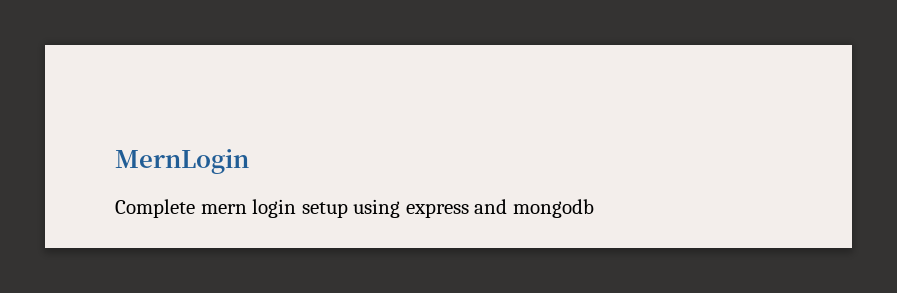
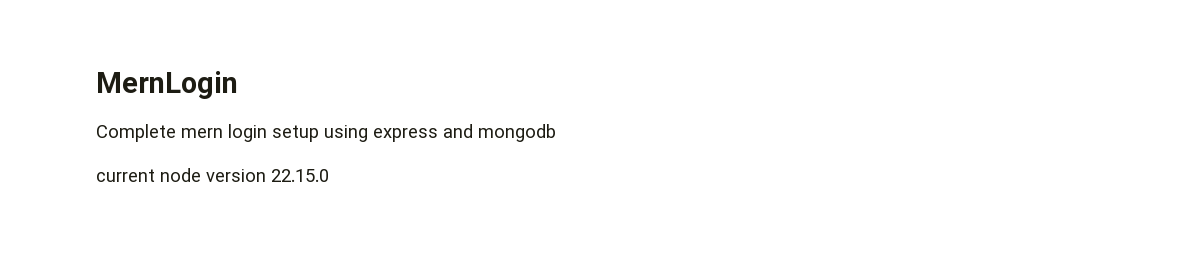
(594, 208) none -> [96,168,329,182] // current node version 22.15.0

